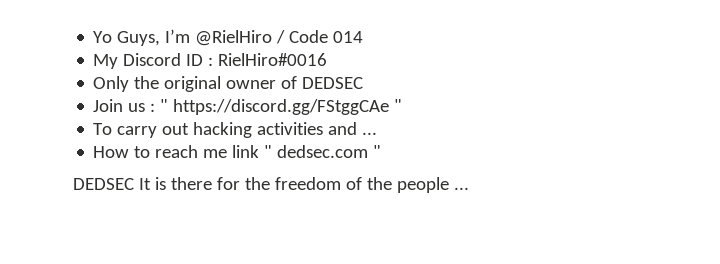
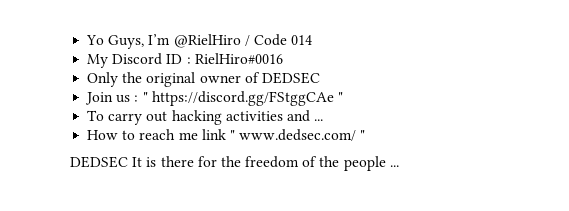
[277,145,369,158] dedsec.com -> [239,129,357,141] www.dedsec.com/

